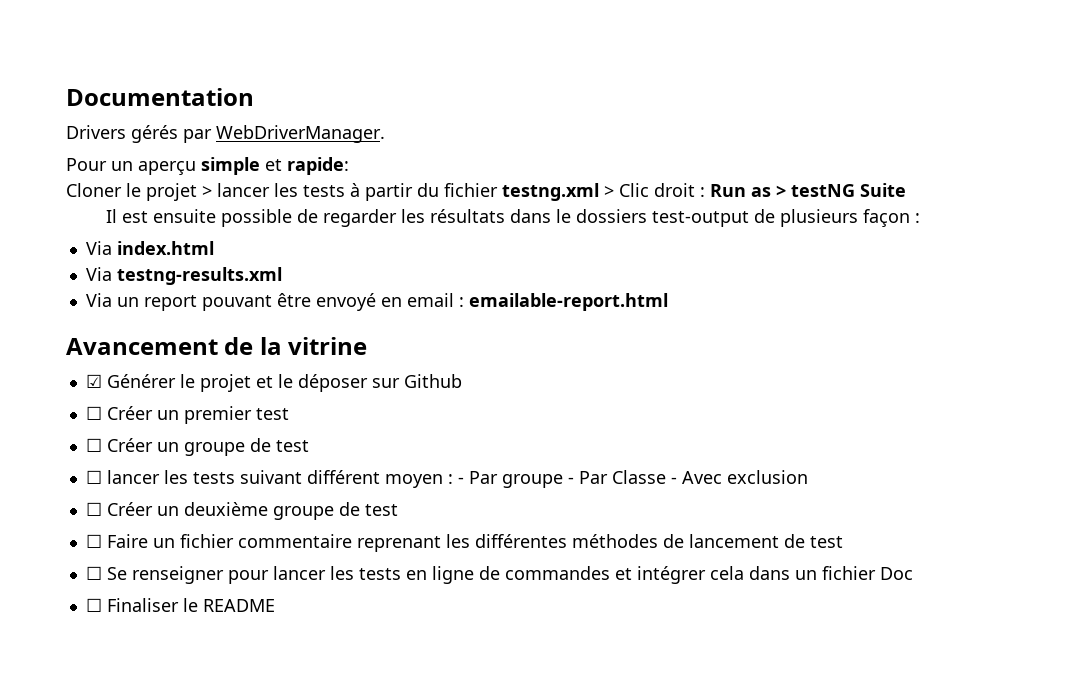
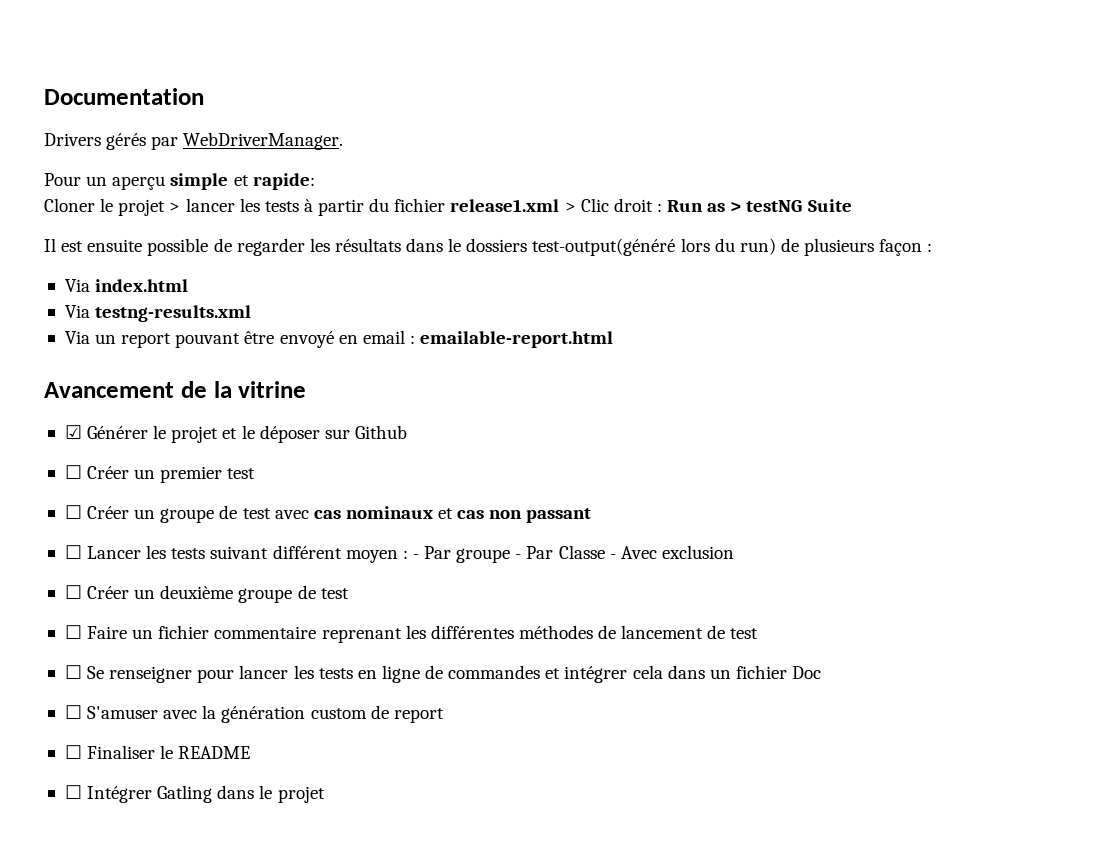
[502,183,599,201] testng.xml -> [450,199,560,212] release1.xml
[652,211,750,227] test-output -> [532,238,776,256] test-output(généré lors du run)
[85,470,160,484] // ☐ lancer -> [274,506,592,523] [64,545,142,559] avec cas nominaux et cas non passant // ☐ Lancer
[106,598,275,612] Finaliser le README -> [87,705,444,723] [64,745,251,759] [64,785,325,803] S'amuser avec la génération custom de report // ☐ Finaliser le README // ☐ Intégrer Gatling dans le projet

